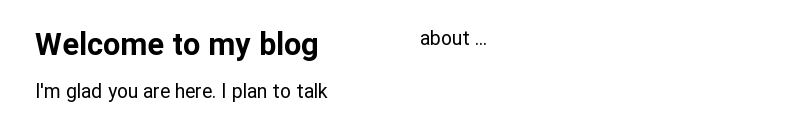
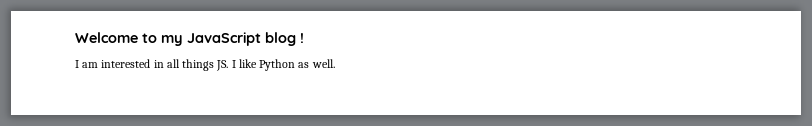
(252, 49) none -> [187,32,261,46] JavaScript
[35,83,329,102] [420,30,488,45] // I'm glad you are here. I plan to talk about ... -> [300,33,304,43] [75,59,335,71] ! // I am interested in all things JS. I like Python as well.

